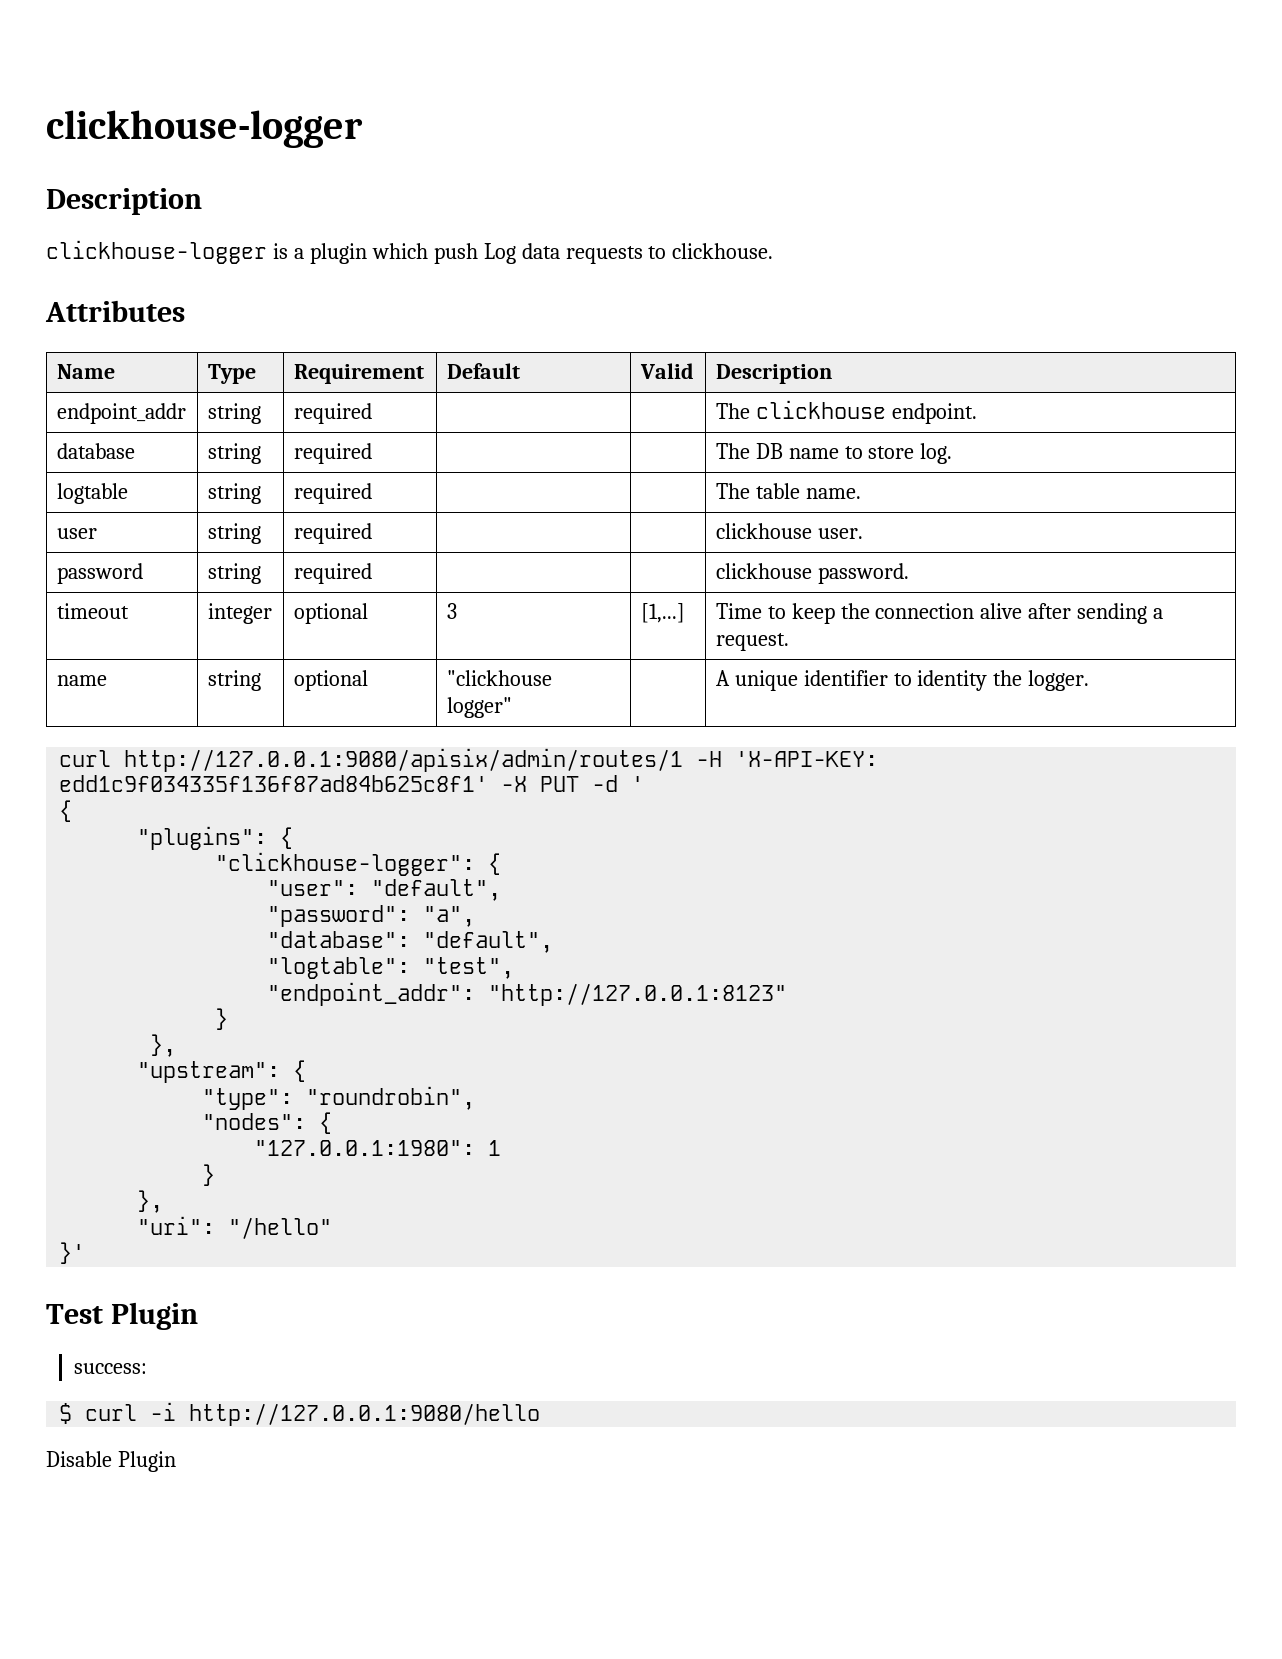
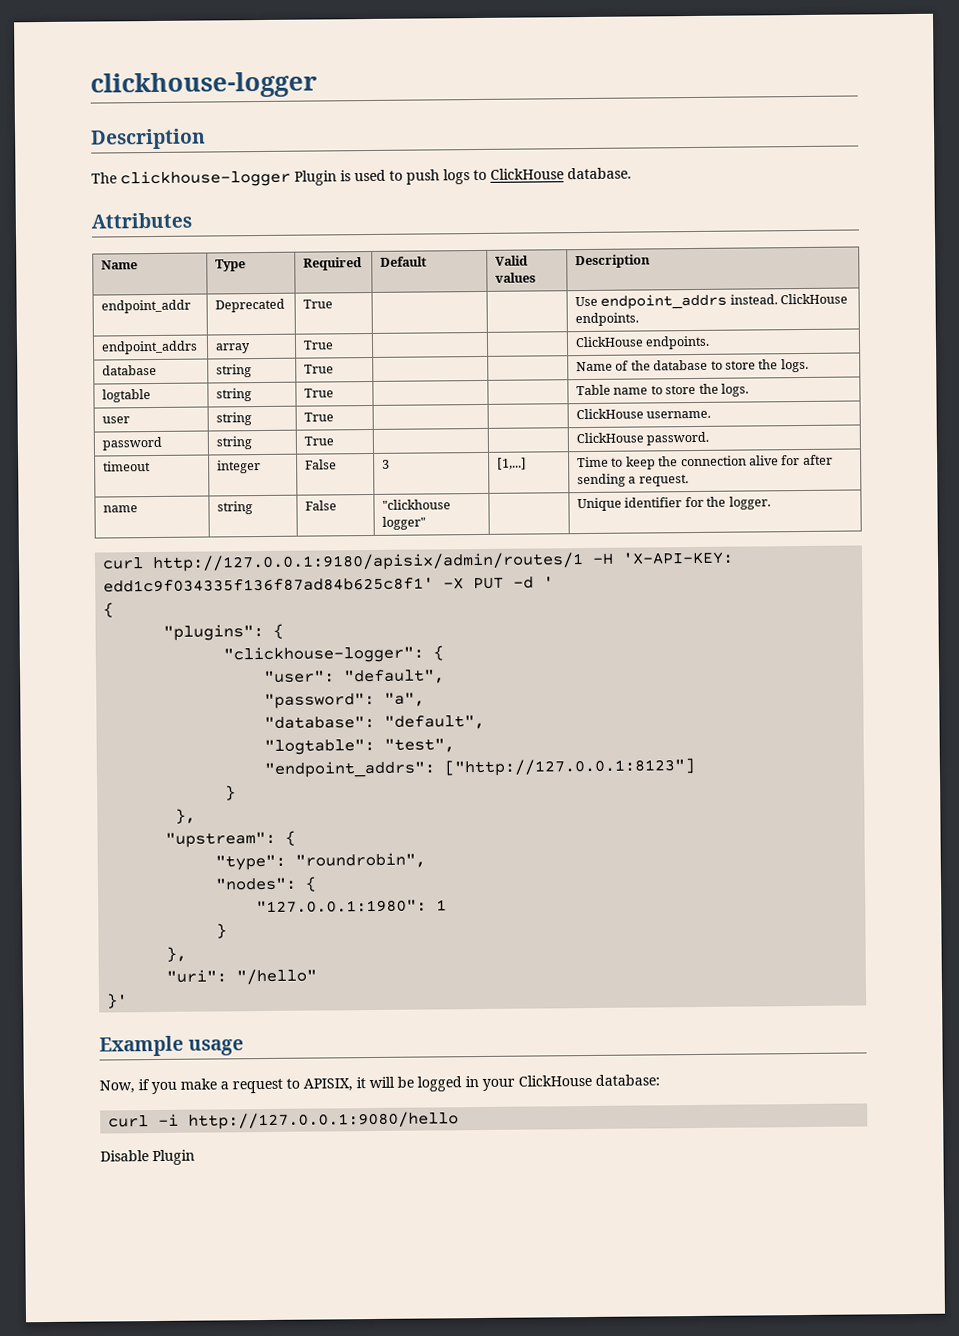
[46,240,774,264] clickhouse-logger is a plugin which push Log data requests to clickhouse. -> [91,167,632,188] The clickhouse-logger Plugin is used to push logs to ClickHouse database.
[293,364,424,384] Requirement -> [303,257,363,271] Required
(694, 371) none -> [495,272,537,283] values
[207,403,261,424] [293,403,372,424] [715,400,977,424] [56,443,135,459] [207,443,261,464] [293,443,372,464] [715,443,953,464] [56,483,128,504] [207,483,261,504] [293,483,372,504] [715,483,861,499] string | required | | | The clickhouse endpoint. // database | string | required | | | The DB name to store log. // logtable | string | required | | | The table name. -> [215,298,286,313] [303,299,334,309] [575,293,849,310] [575,312,640,327] [101,340,199,355] [215,343,252,354] [303,340,335,350] [575,335,711,350] [102,364,158,376] [216,364,253,378] [304,364,335,374] [576,358,809,373] [102,389,152,403] [216,388,253,402] [304,388,335,398] [576,383,749,397] Deprecated | True | | | Use endpoint_addrs instead. ClickHouse endpoints. // endpoint_addrs | array | True | | | ClickHouse endpoints. // database | string | True | | | Name of the database to store the logs. // logtable | string | True | | | Table name to store the logs.
[293,523,372,544] [715,523,863,539] required | | | clickhouse user. -> [304,412,335,422] [576,408,712,420] True | | | ClickHouse username.
[293,563,372,584] [715,563,812,579] required | | | clickhouse -> [304,436,335,446] [576,432,645,444] True | | | ClickHouse
[293,603,368,624] optional -> [305,459,338,470] False
(1023, 611) none -> [781,455,801,466] for
[293,670,368,691] optional -> [305,500,338,511] False
[715,670,988,691] A unique identifier to identity -> [577,496,704,512] Unique identifier for
[124,748,684,772] http://127.0.0.1:9080/apisix/admin/routes/1 -> [152,552,585,573] http://127.0.0.1:9180/apisix/admin/routes/1
[267,982,788,1006] "endpoint_addr": "http://127.0.0.1:8123" -> [264,758,696,778] "endpoint_addrs": ["http://127.0.0.1:8123"]
[46,1302,198,1330] [74,1363,148,1374] [59,1403,73,1424] Test Plugin // success: // $ -> [99,1035,245,1057] [99,1074,660,1095] Example usage // Now, if you make a request to APISIX, it will be logged in your ClickHouse database: //

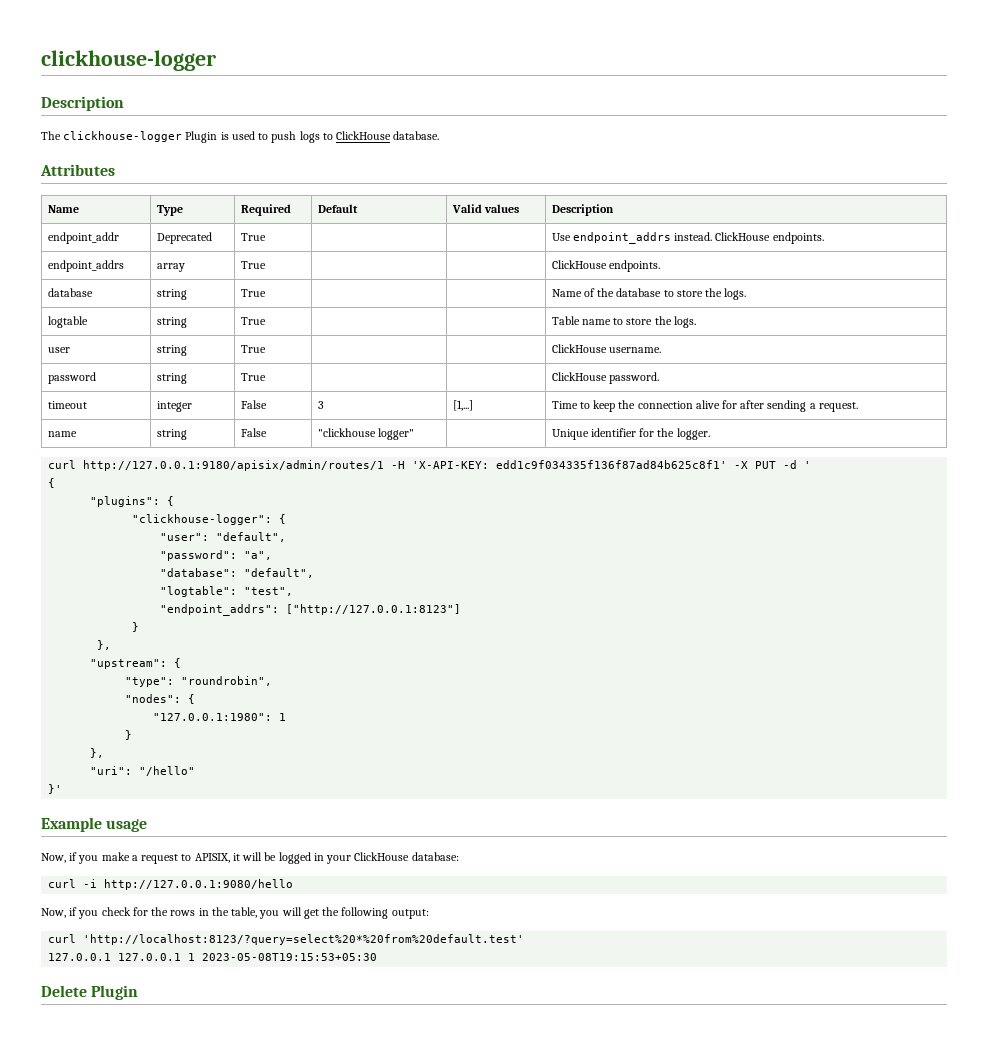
[100,1150,149,1162] Disable -> [41,907,429,919] [48,934,525,945] [48,953,378,961] [41,985,87,997] Now, if you check for the rows in the table, you will get the following output: // curl 'http://localhost:8123/?query=select%20*%20from%20default.test' // 127.0.0.1 127.0.0.1 1 2023-05-08T19:15:53+05:30 // Delete

